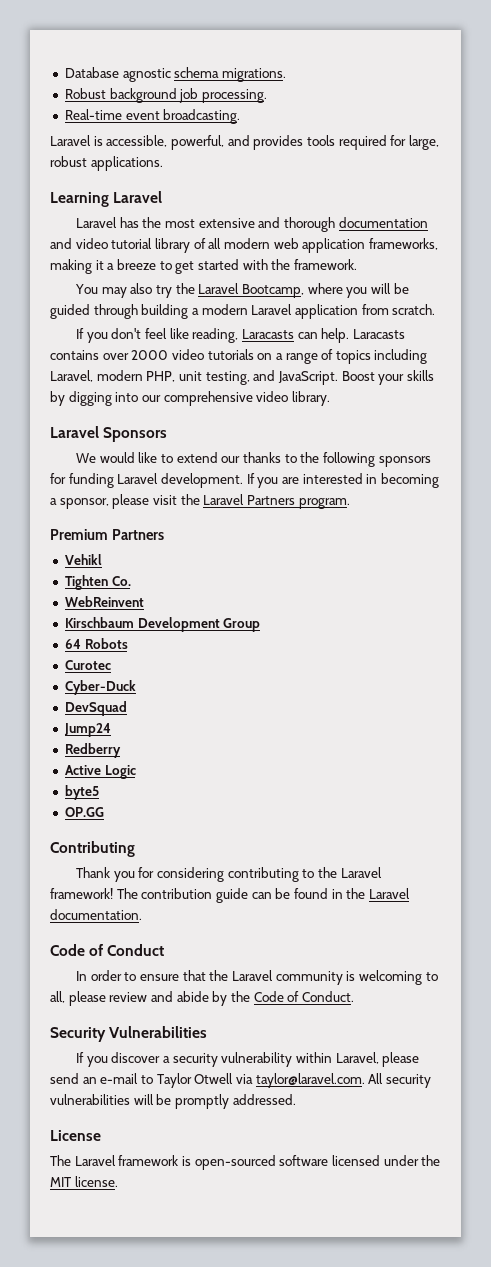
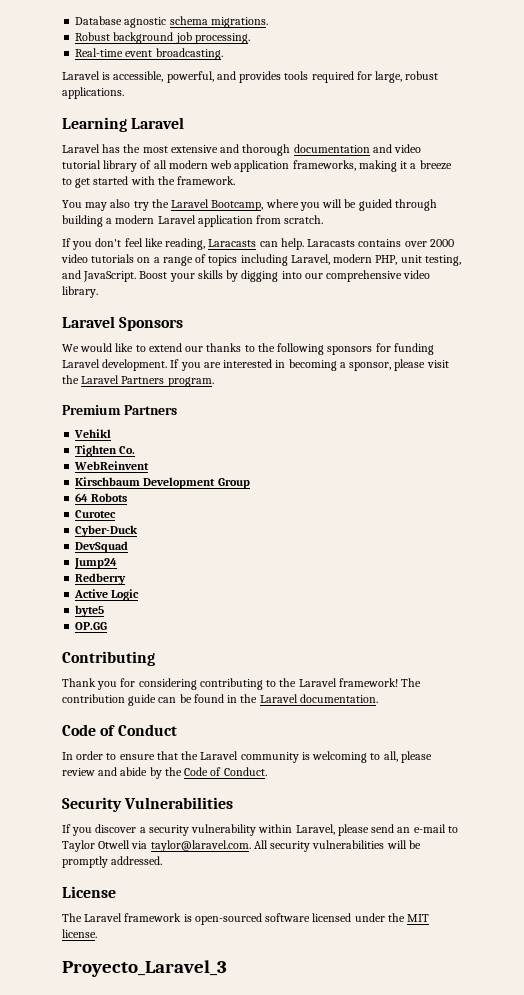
(118, 1181) none -> [62,960,227,977] // Proyecto_Laravel_3

